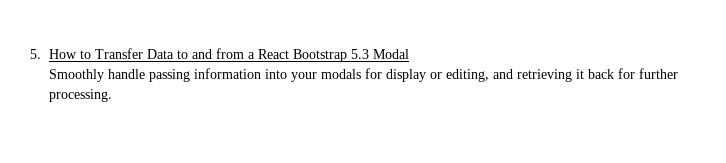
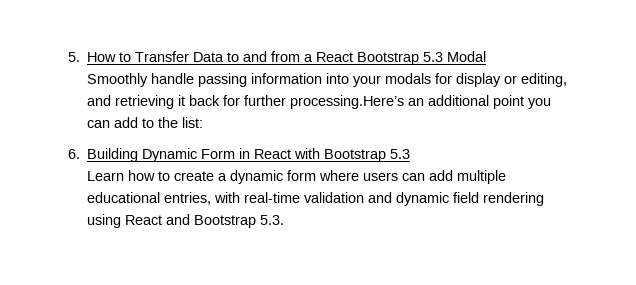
[48,89,112,102] processing. -> [290,95,552,109] [87,117,204,128] [68,148,411,162] [87,170,507,184] [87,192,545,206] [87,214,285,228] processing.Here’s an additional point you can add to the list: // 6. Building Dynamic Form in React with Bootstrap 5.3 // Learn how to create a dynamic form where users can add multiple educational entries, with real-time validation and dynamic field rendering using React and Bootstrap 5.3.

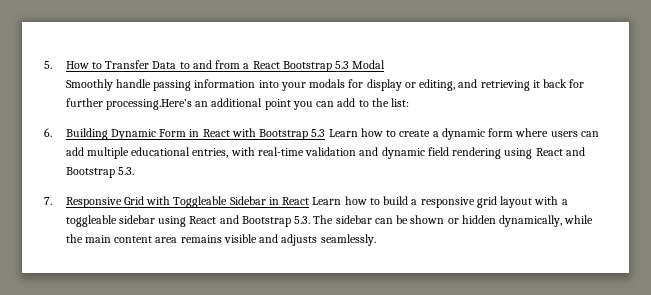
(411, 154) // -> (326, 133) none
(285, 220) none -> [44,196,568,208] [65,215,594,227] [65,234,376,246] // 7. Responsive Grid with Toggleable Sidebar in React Learn how to build a responsive grid layout with a toggleable sidebar using React and Bootstrap 5.3. The sidebar can be shown or hidden dynamically, while the main content area remains visible and adjusts seamlessly.

